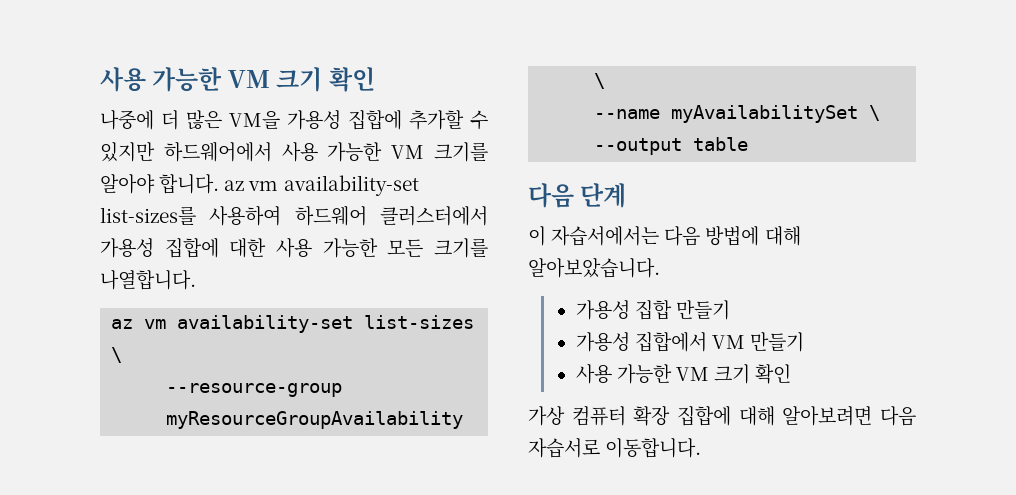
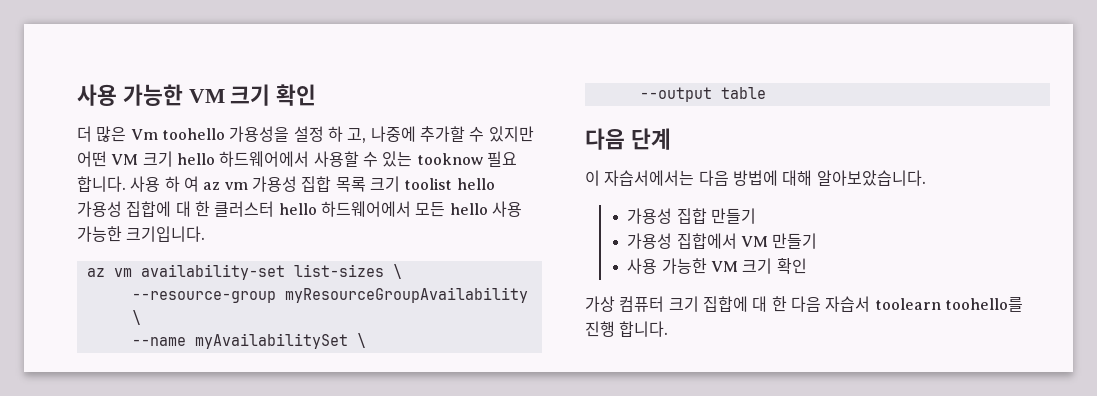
[100,67,375,92] [100,110,154,130] 사용 가능한 VM 크기 확인 // 나중에 -> [77,84,317,106] 사용 가능한 VM 크기 확인 //
[229,110,488,130] [100,141,489,162] [100,174,419,196] [100,205,488,226] [100,238,488,258] [100,270,196,290] VM을 가용성 집합에 추가할 수 있지만 하드웨어에서 사용 가능한 VM 크기를 알아야 합니다. az vm availability-set list-sizes를 사용하여 하드웨어 클러스터에서 가용성 집합에 대한 사용 가능한 모든 크기를 나열합니다. -> [130,126,534,143] [77,151,517,167] [77,176,495,192] [77,201,522,217] [77,226,206,242] Vm toohello 가용성을 설정 하 고, 나중에 추가할 수 있지만 어떤 VM 크기 hello 하드웨어에서 사용할 수 있는 tooknow 필요 합니다. 사용 하 여 az vm 가용성 집합 목록 크기 toolist hello 가용성 집합에 대 한 클러스터 hello 하드웨어에서 모든 hello 사용 가능한 크기입니다.
[633,406,916,426] [528,438,702,458] 확장 집합에 대해 알아보려면 다음 자습서로 이동합니다. -> [668,296,1023,312] [585,321,669,337] 크기 집합에 대 한 다음 자습서 toolearn toohello를 진행 합니다.

